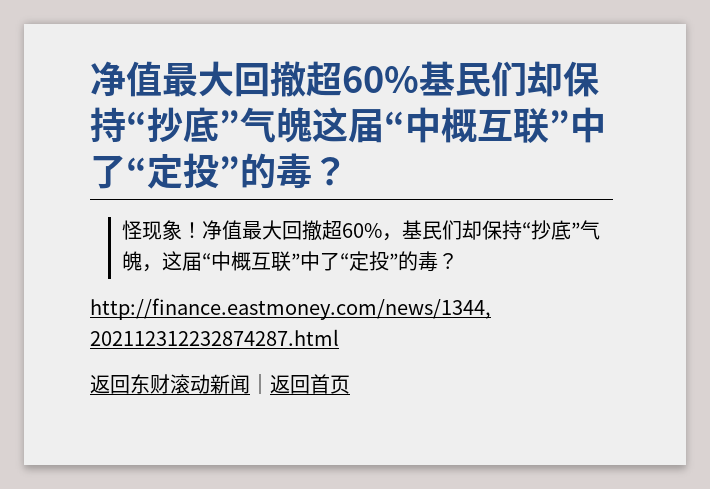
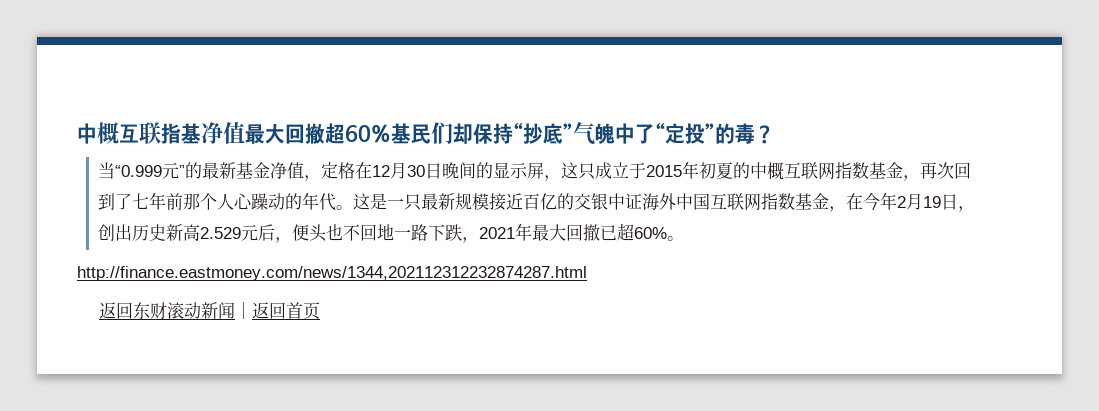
(90, 79) none -> [77,122,201,144] 中概互联指基
[312,107,606,143] [90,153,348,189] [122,220,601,241] [122,251,459,272] 这届“中概互联”中了“定投”的毒？ // 怪现象！净值最大回撤超60%，基民们却保持“抄底”气魄，这届“中概互联”中了“定投”的毒？ -> [615,122,775,144] [98,161,972,181] [98,192,976,212] [98,223,685,243] 中了“定投”的毒？ // 当“0.999元”的最新基金净值，定格在12月30日晚间的显示屏，这只成立于2015年初夏的中概互联网指数基金，再次回到了七年前那个人心躁动的年代。这是一只最新规模接近百亿的交银中证海外中国互联网指数基金，在今年2月19日，创出历史新高2.529元后，便头也不回地一路下跌，2021年最大回撤已超60%。

